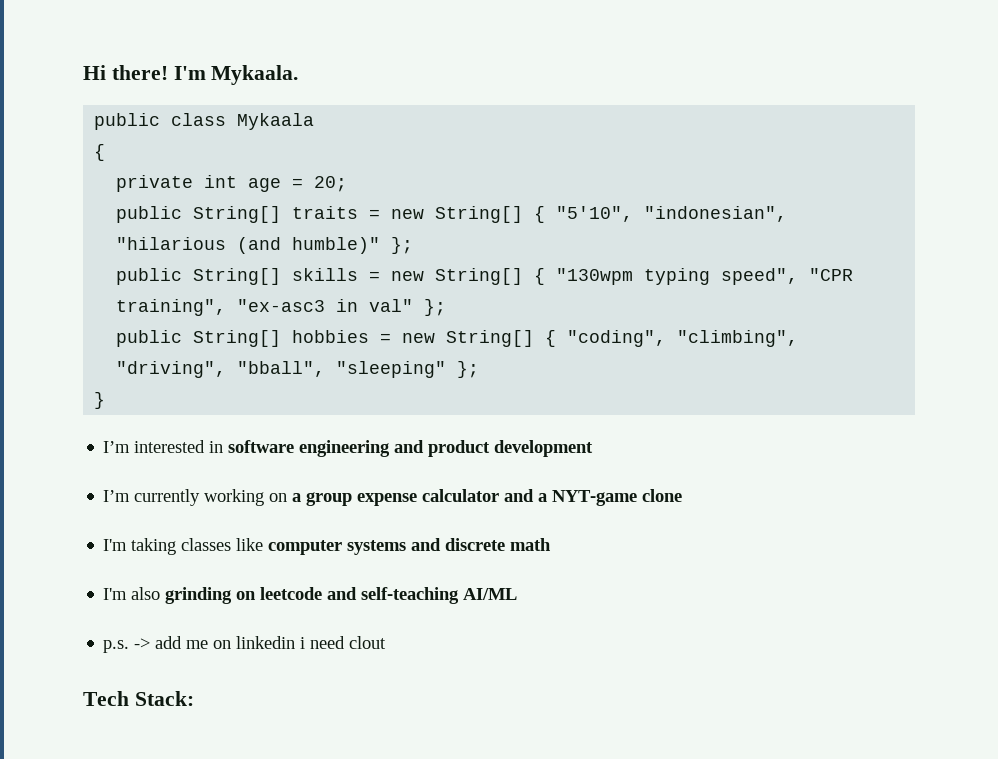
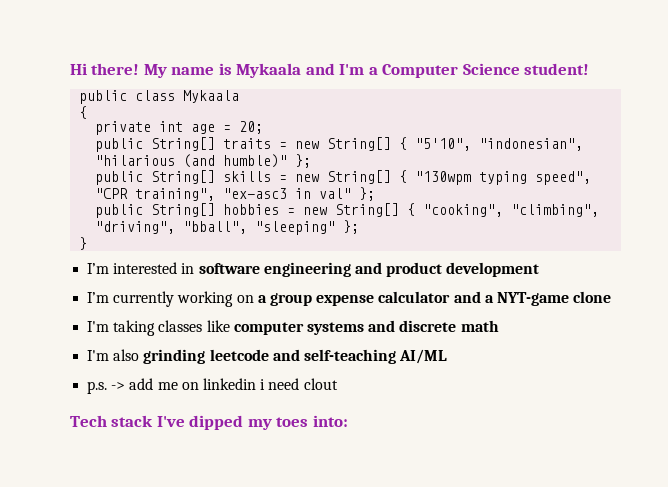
[173,65,299,85] I'm Mykaala. -> [143,63,590,78] My name is Mykaala and I'm a Computer Science student!
[567,330,667,347] "coding", -> [423,204,504,217] "cooking",
[236,591,257,600] on -> (206, 356) none
[134,691,194,706] Stack: -> [111,415,348,430] stack I've dipped my toes into:

